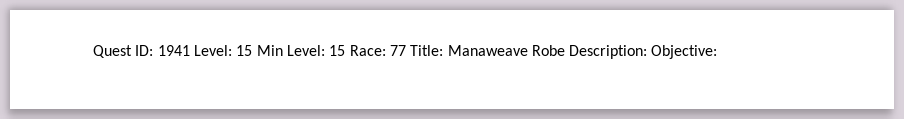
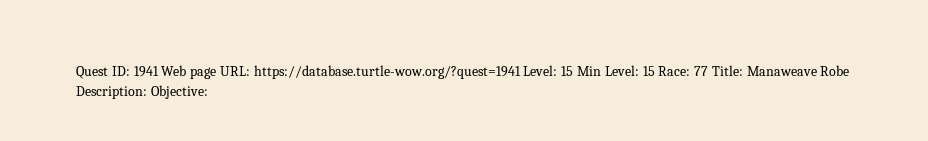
(190, 50) none -> [161,65,521,79] Web page URL: https://database.turtle-wow.org/?quest=1941

